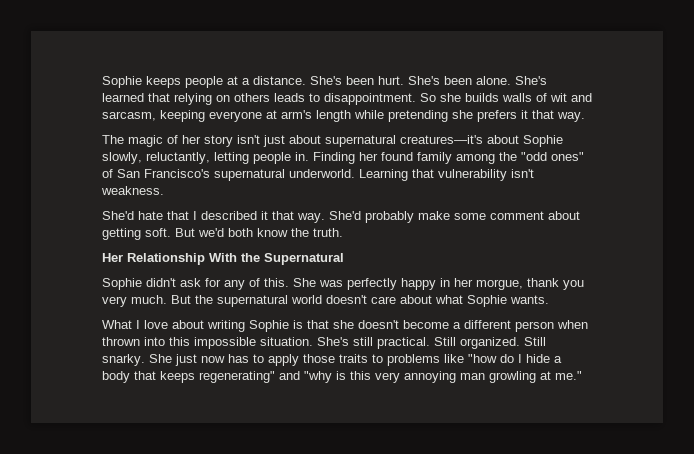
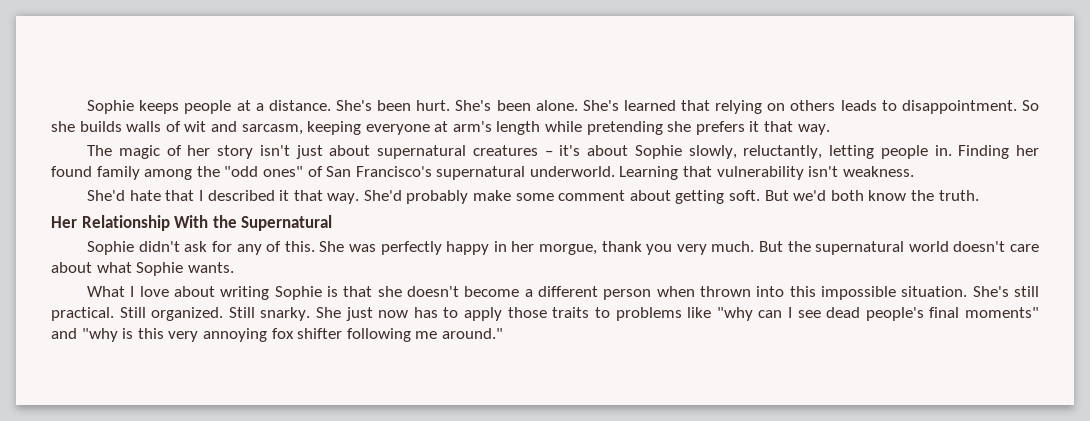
[400,135,483,144] creatures—it's -> [472,145,581,156] creatures – it's
[468,354,562,363] [102,371,275,383] "how do I hide a body that keeps regenerating" -> [716,307,1039,321] "why can I see dead people's final moments"
[460,371,582,383] man growling at me." -> [271,328,503,342] fox shifter following me around."

